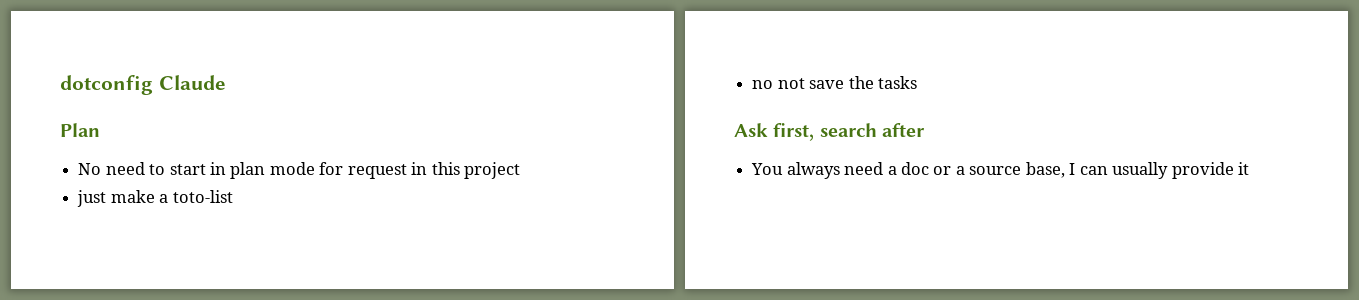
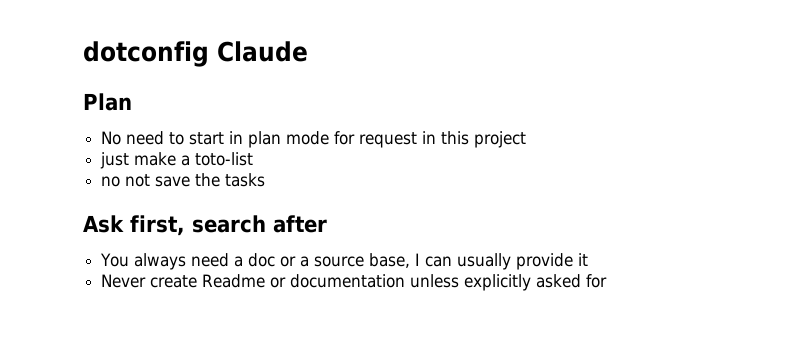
(1250, 168) none -> [101,274,608,291] // Never create Readme or documentation unless explicitly asked for

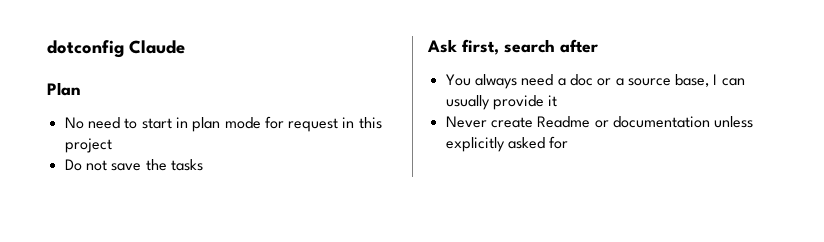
[100,152,254,169] [101,176,121,187] just make a toto-list // no -> [64,159,82,171] Do

